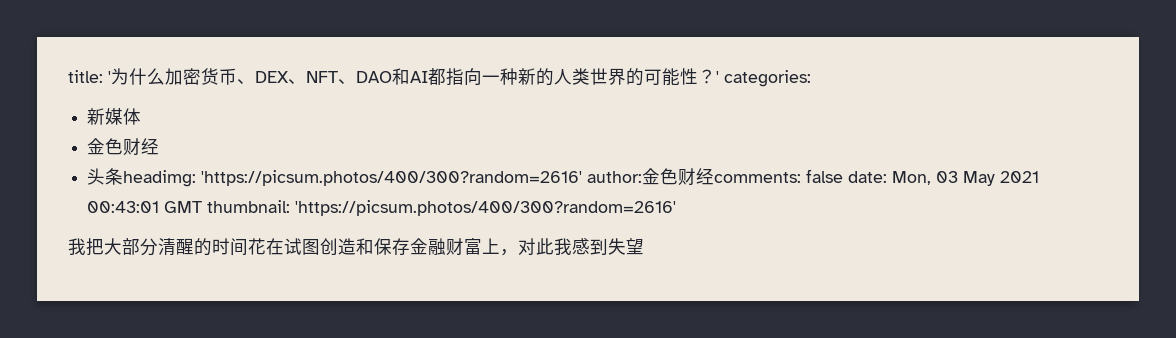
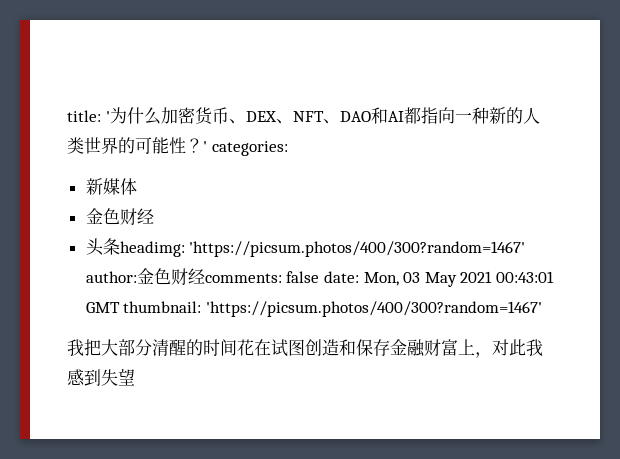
[201,170,583,186] 'https://picsum.photos/400/300?random=2616' -> [189,241,526,257] 'https://picsum.photos/400/300?random=1467'
[295,200,677,216] 'https://picsum.photos/400/300?random=2616' -> [205,301,542,317] 'https://picsum.photos/400/300?random=1467'

